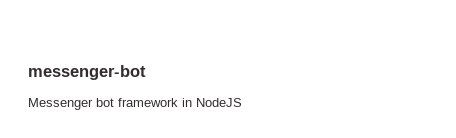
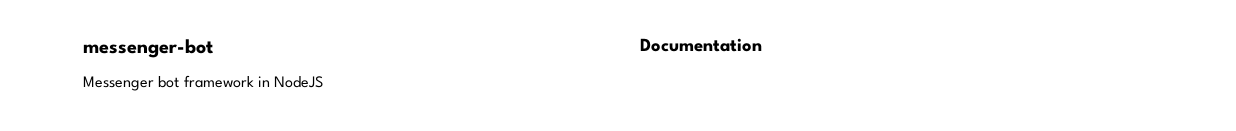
(242, 102) none -> [640,38,762,52] // Documentation

